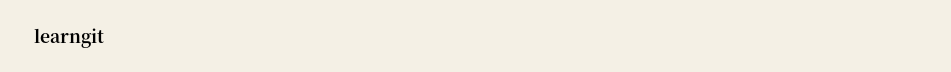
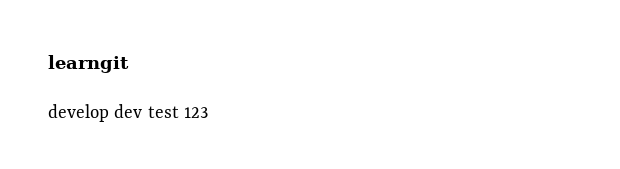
(104, 38) none -> [48,104,208,122] // develop dev test 123

